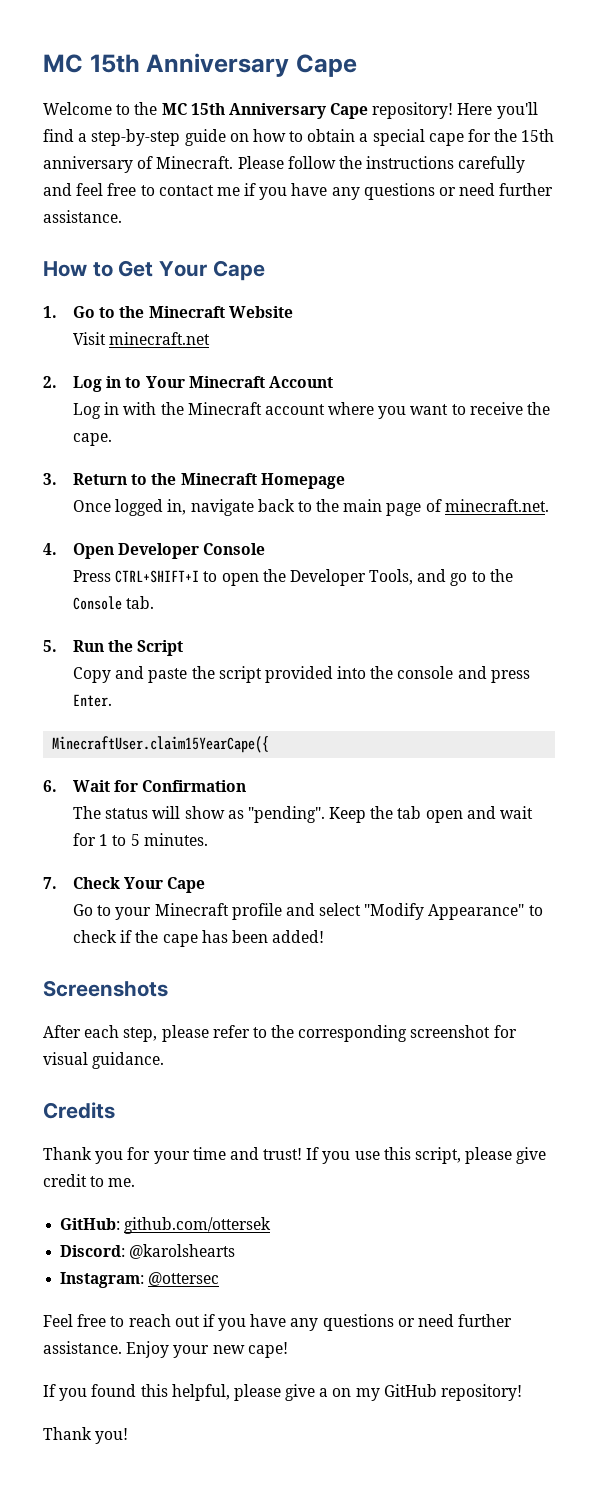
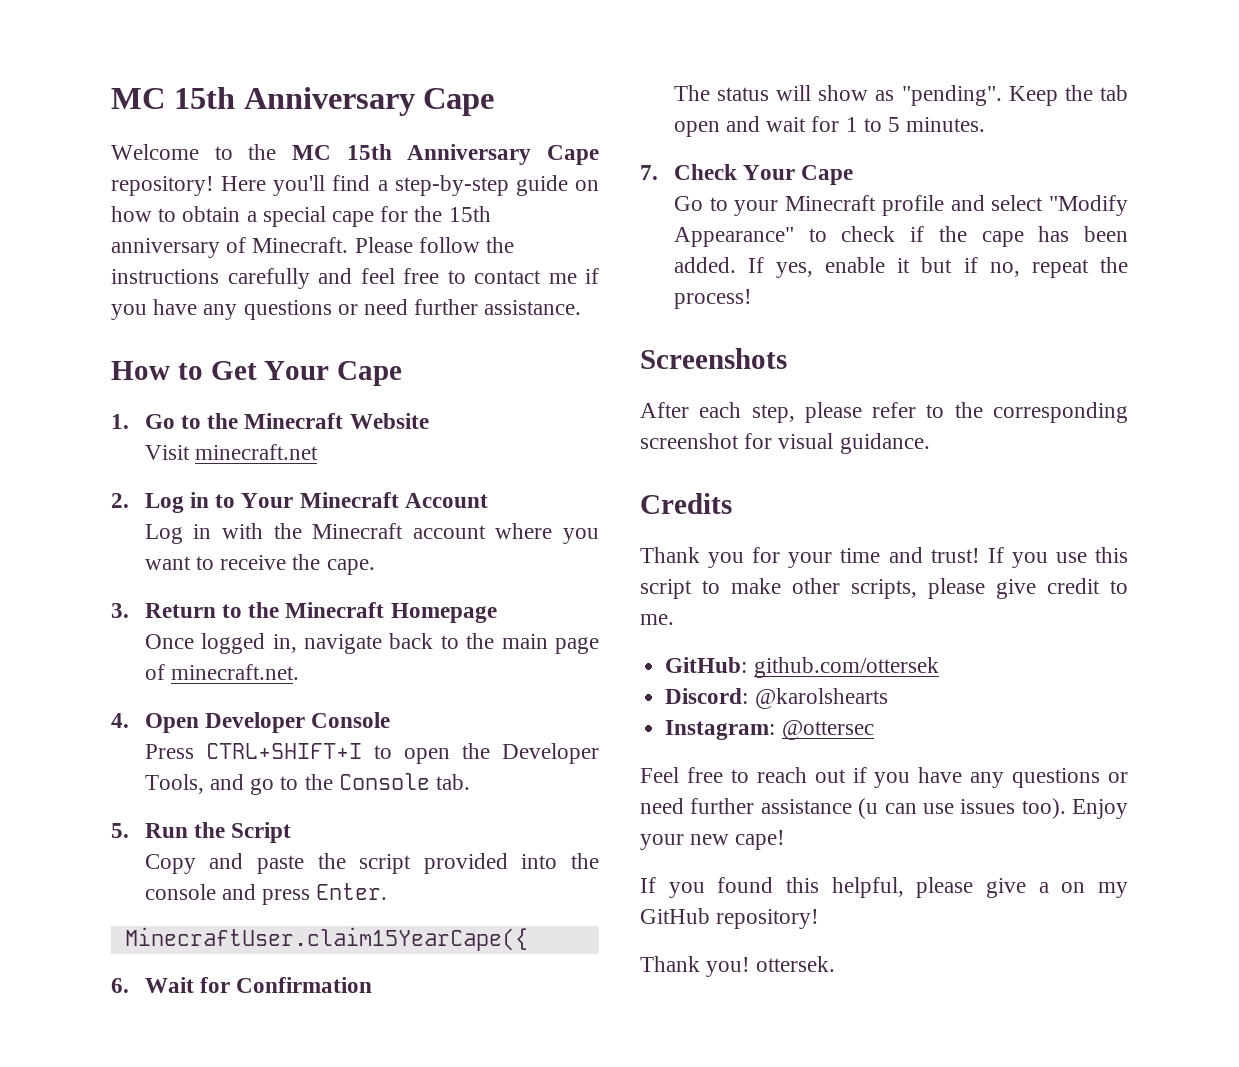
[272,930,325,943] added! -> [673,257,1128,278] [673,289,752,309] added. If yes, enable it but if no, repeat the process!
[415,1147,462,1164] script, -> [640,578,917,599] script to make other scripts,
[43,1341,122,1354] assistance. -> [760,798,1066,819] assistance (u can use issues too).
(129, 1436) none -> [756,956,836,972] ottersek.

